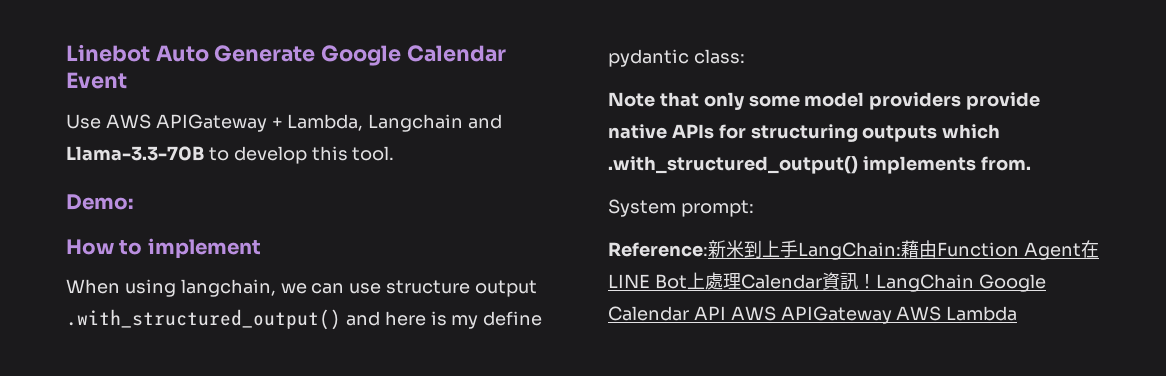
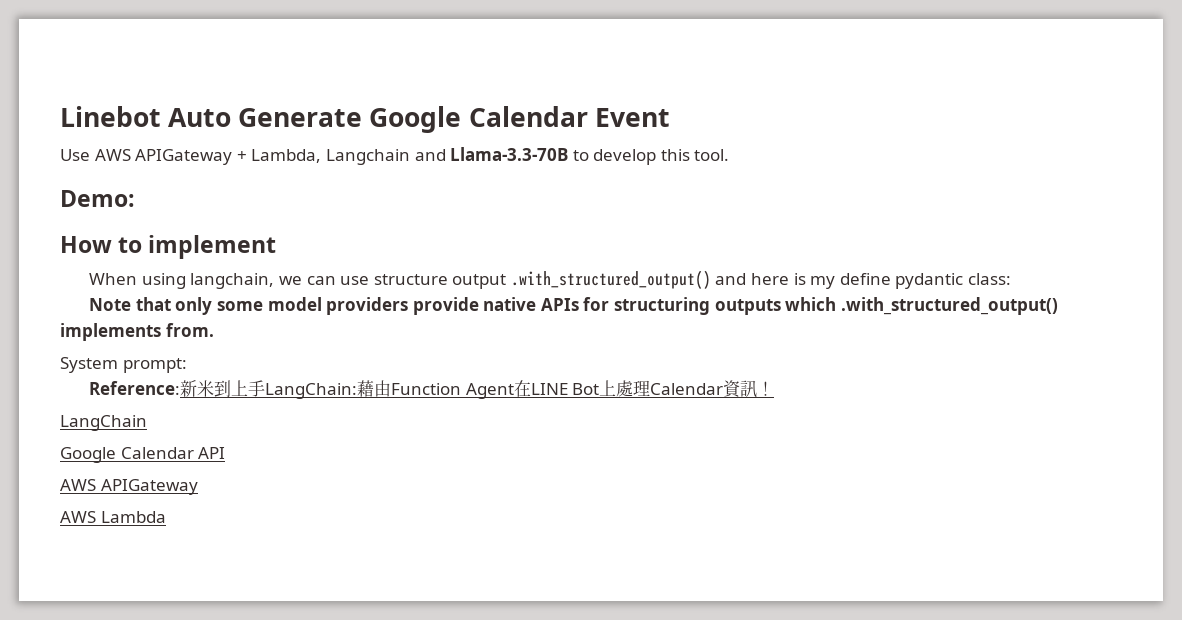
(876, 281) none -> (775, 388) //
(974, 283) none -> (147, 423) //
[730,306,892,324] AWS APIGateway -> [60,479,198,495] // AWS APIGateway //

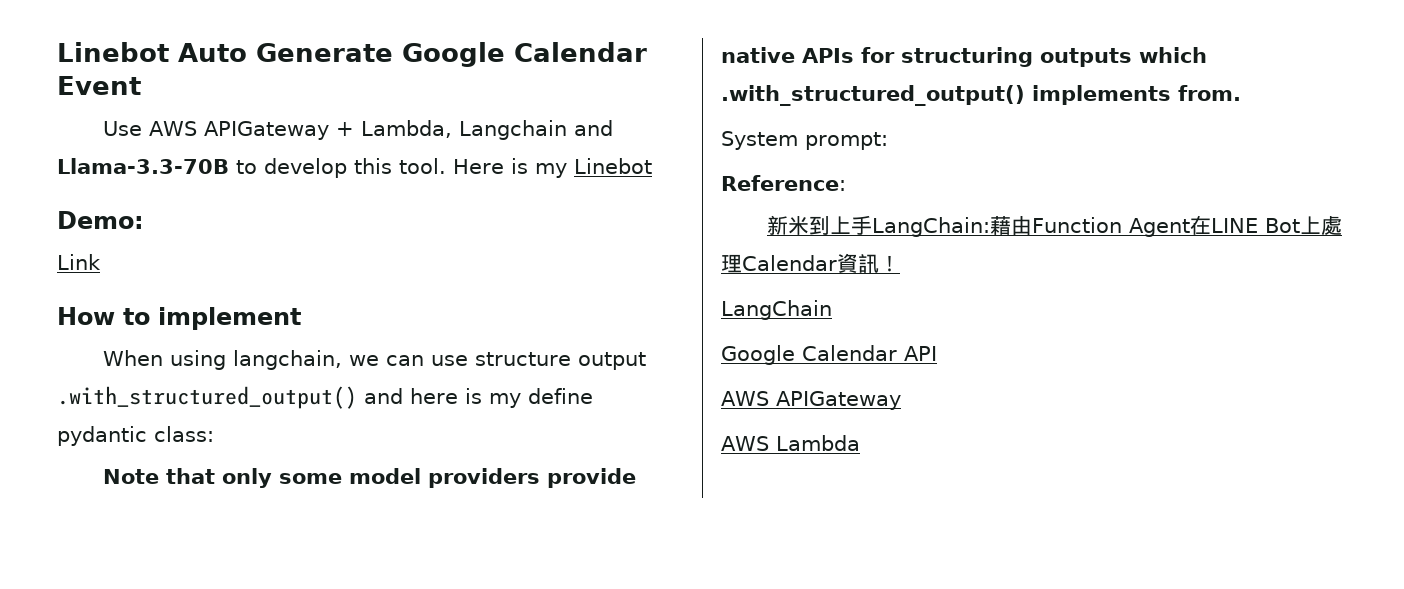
(730, 155) none -> [453,158,652,178] Here is my Linebot
(135, 198) none -> [57,254,101,270] // Link
(181, 388) none -> (846, 183) //

